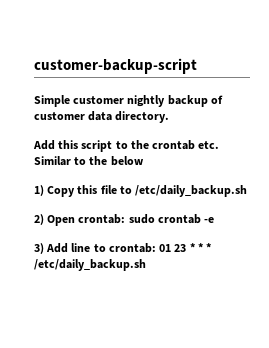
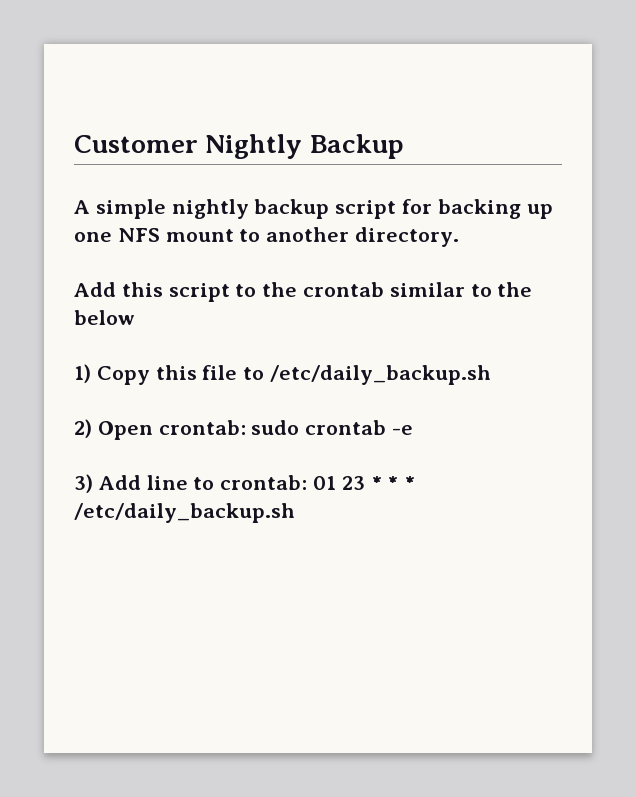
[34,58,197,74] [34,95,223,107] [34,111,113,121] customer-backup-script // Simple customer nightly backup of customer data -> [74,134,404,159] [74,199,553,219] [74,227,350,242] Customer Nightly Backup // A simple nightly backup script for backing up one NFS mount to another
[198,141,220,149] [34,156,71,166] etc. Similar -> [389,282,465,297] similar

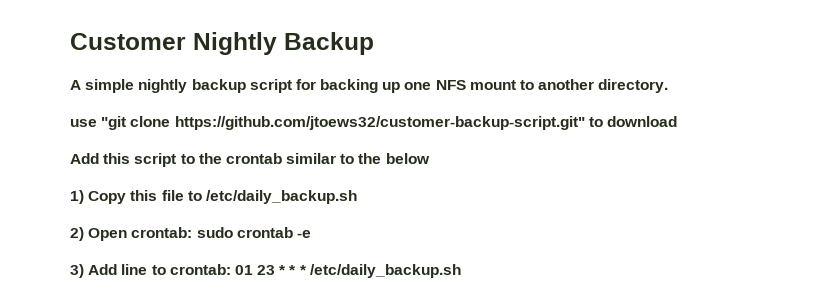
(460, 237) none -> [70,116,677,130] // use "git clone https://github.com/jtoews32/customer-backup-script.git" to download

